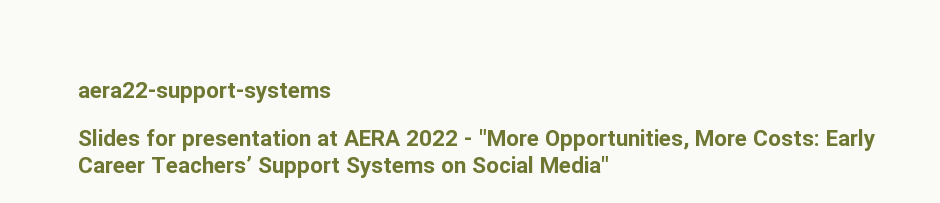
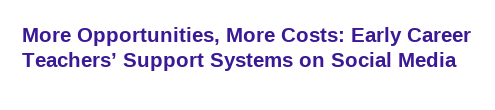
[78,82,331,103] [78,129,539,151] aera22-support-systems // Slides for presentation at AERA 2022 - "More -> [22,28,71,42] More
[540,156,610,173] Media" -> [398,52,457,67] Media

